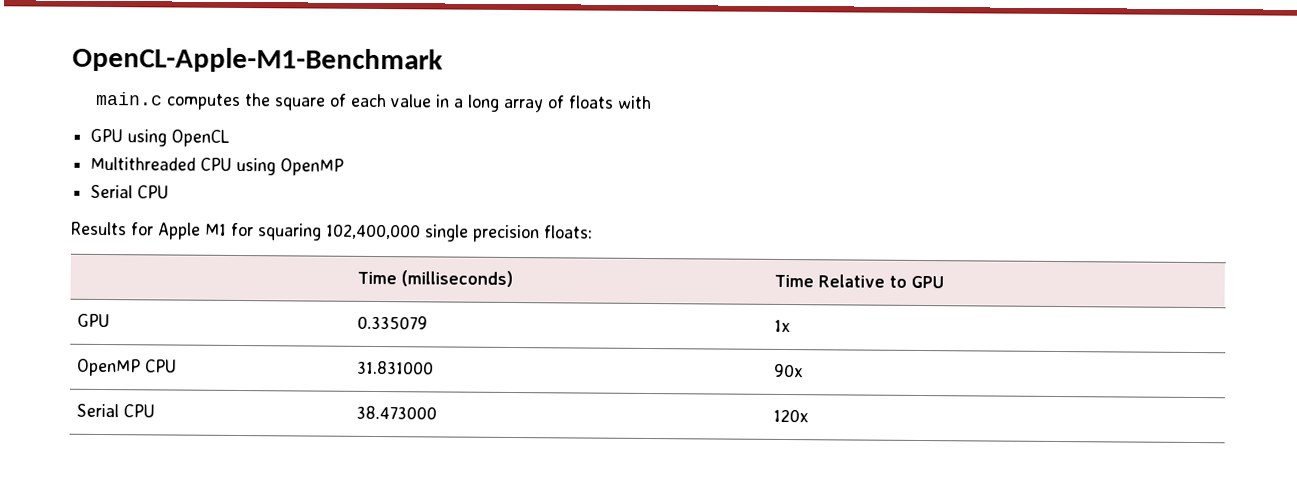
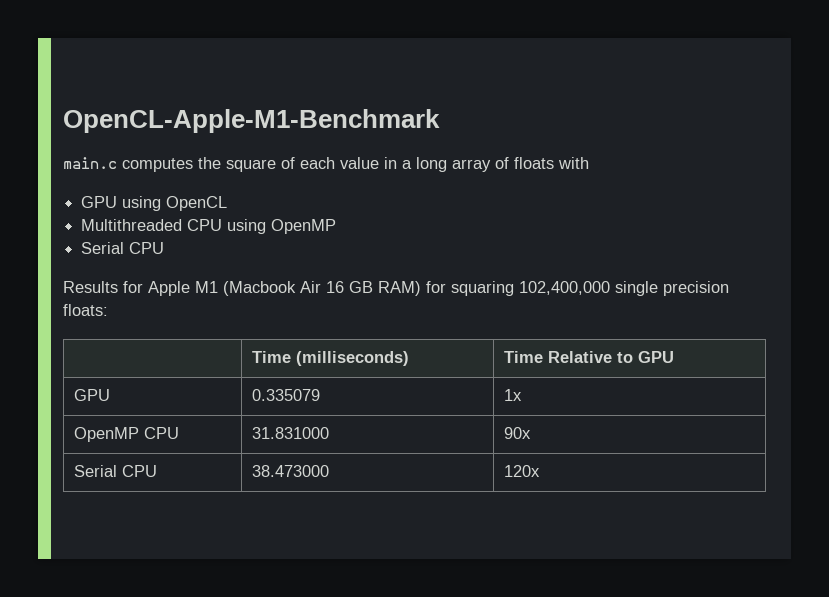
(227, 229) none -> [223,281,421,296] (Macbook Air 16 GB RAM)

